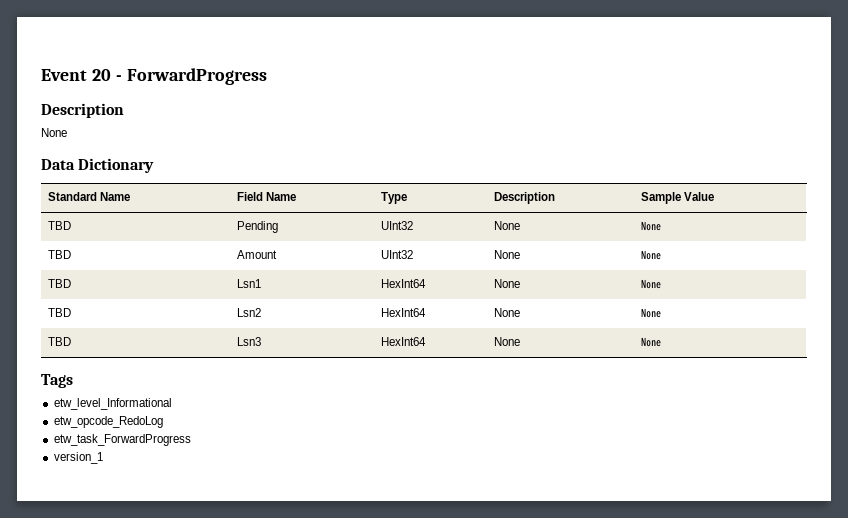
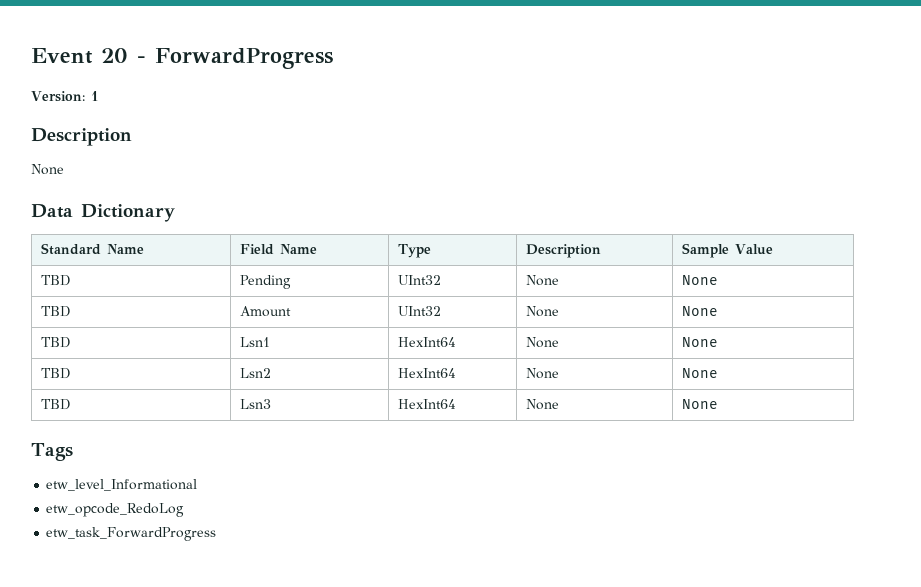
(267, 76) none -> [31,91,98,102] // Version: 1
[53,452,103,464] // version_1 -> (217, 534) none

